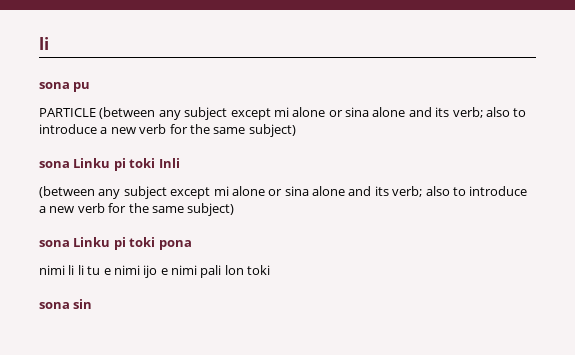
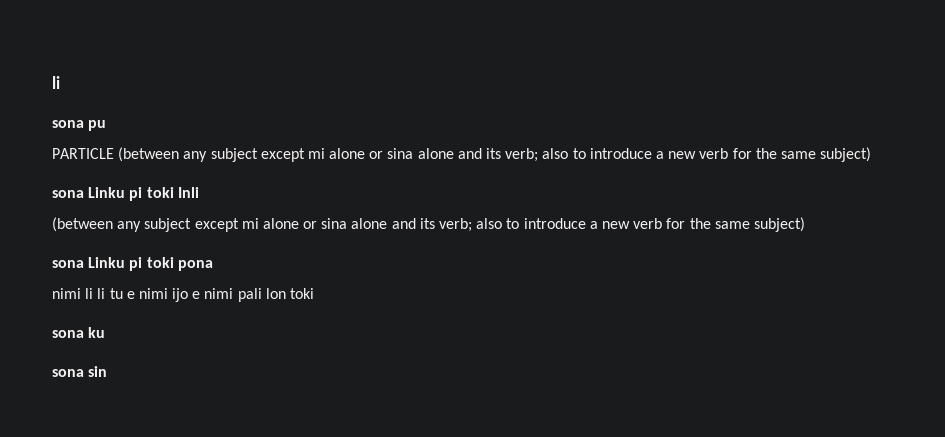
(271, 270) none -> [52,327,106,338] // sona ku

